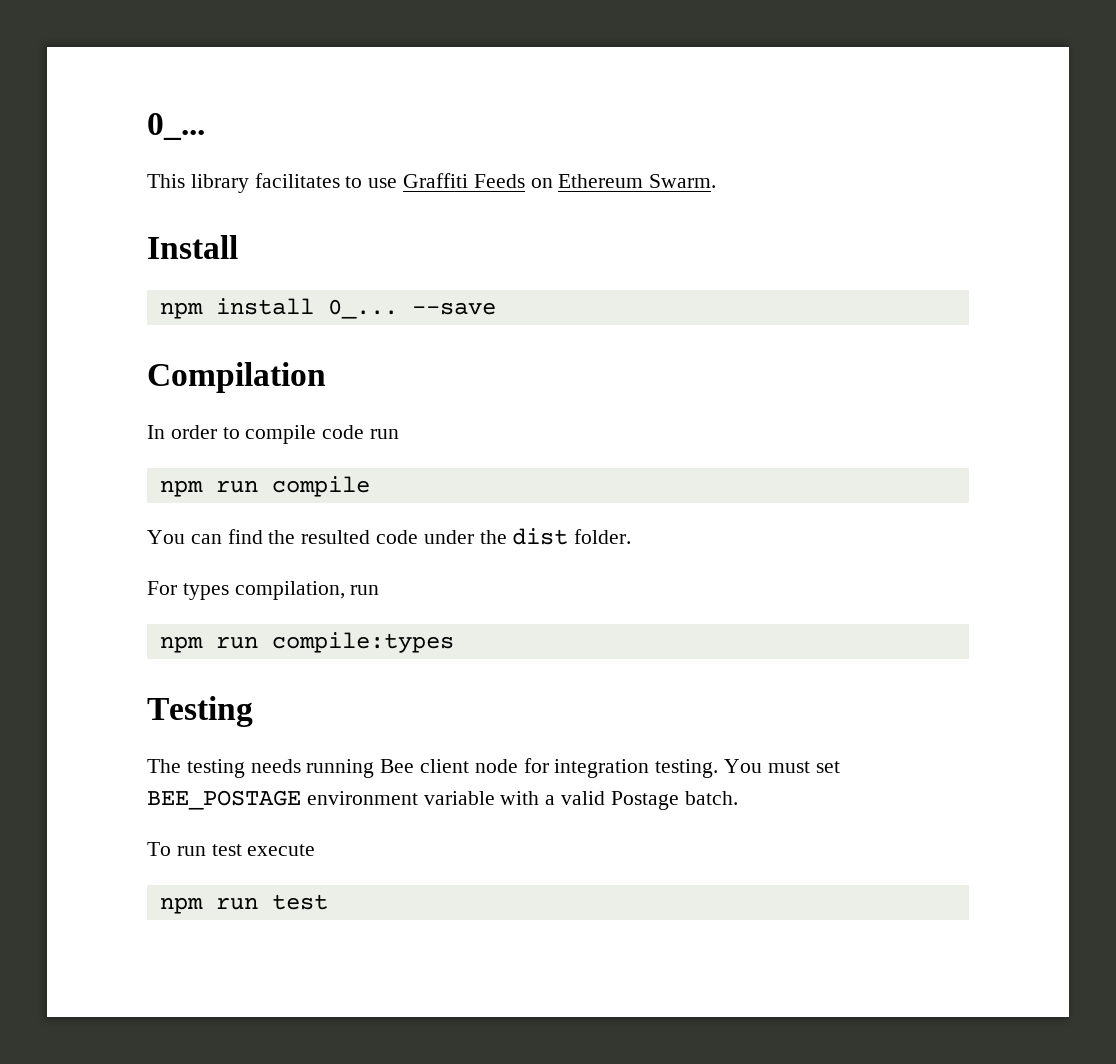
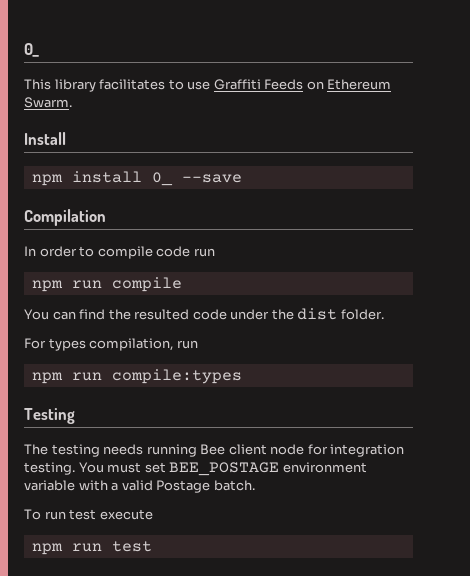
[147,113,205,140] 0_... -> [24,43,39,57] 0_
[327,299,398,319] 0_... -> [151,172,173,186] 0_

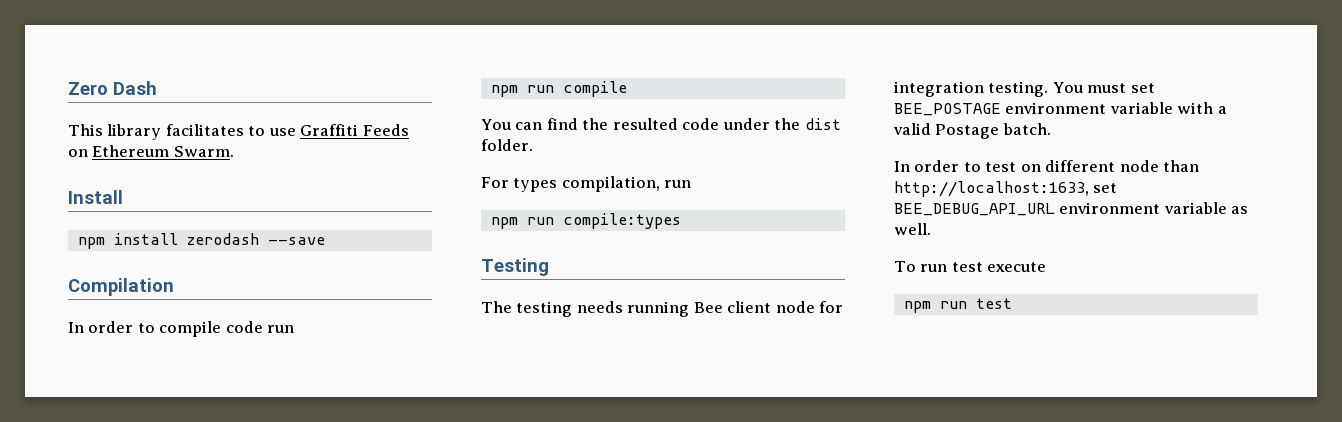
[24,43,39,57] 0_ -> [68,81,157,95] Zero Dash
[151,172,173,186] 0_ -> [186,233,259,245] zerodash
(255, 485) none -> [894,160,1200,172] [894,181,1118,197] [894,202,1249,216] [894,223,931,235] // In order to test on different node than http://localhost:1633, set BEE_DEBUG_API_URL environment variable as well.

